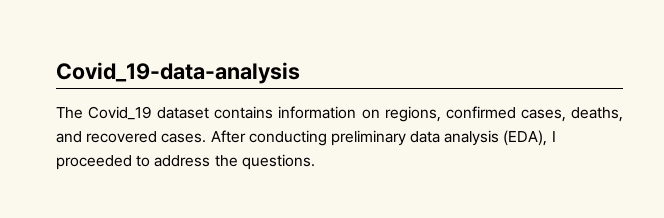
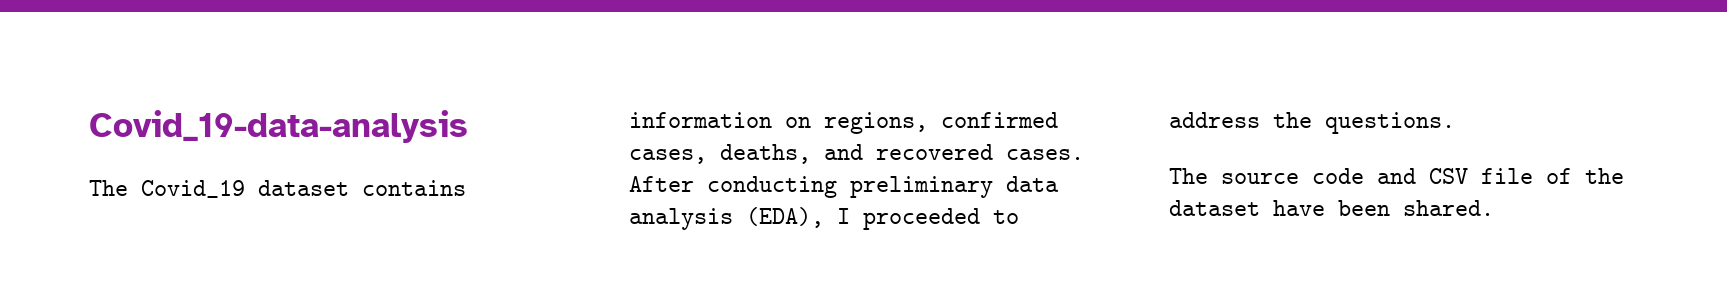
(315, 162) none -> [1169,168,1624,184] [1169,200,1494,216] // The source code and CSV file of the dataset have been shared.

